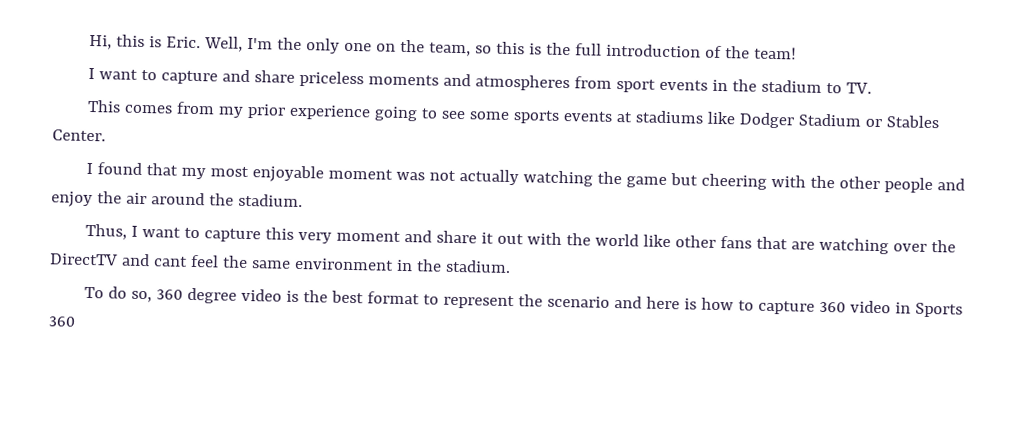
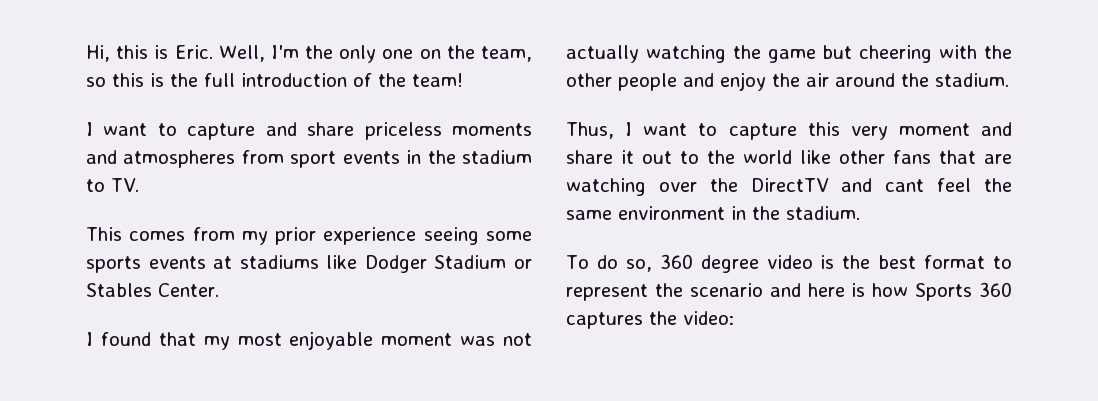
[374,106,466,122] going to see -> [423,227,479,245] seeing
[527,232,563,246] with -> [680,151,699,164] to
[738,300,964,318] [48,316,76,327] to capture 360 video in Sports 360 -> [915,282,1012,301] [566,311,734,329] Sports 360 captures the video:

